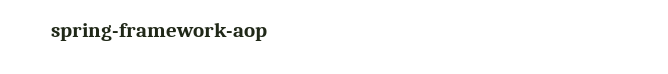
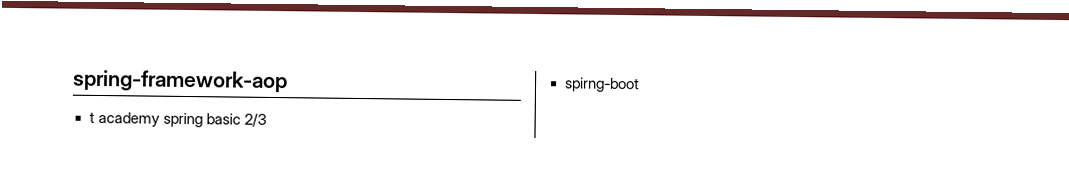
(267, 31) none -> [88,111,267,128] [563,77,640,93] // t academy spring basic 2/3 // spirng-boot

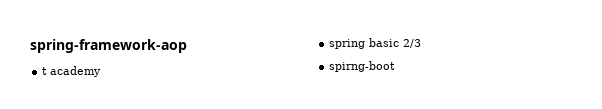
(160, 119) none -> (102, 71) //

